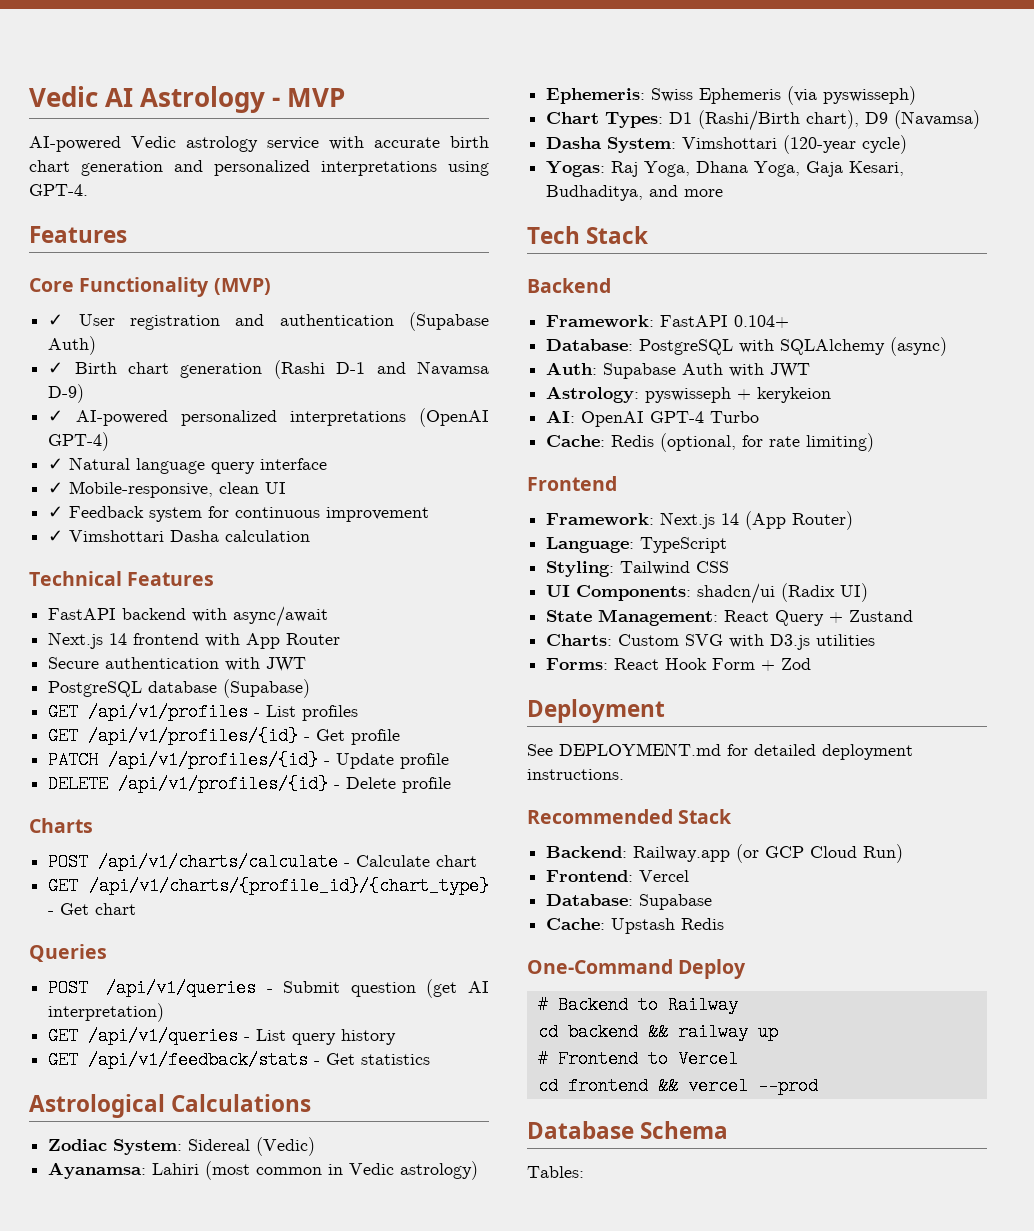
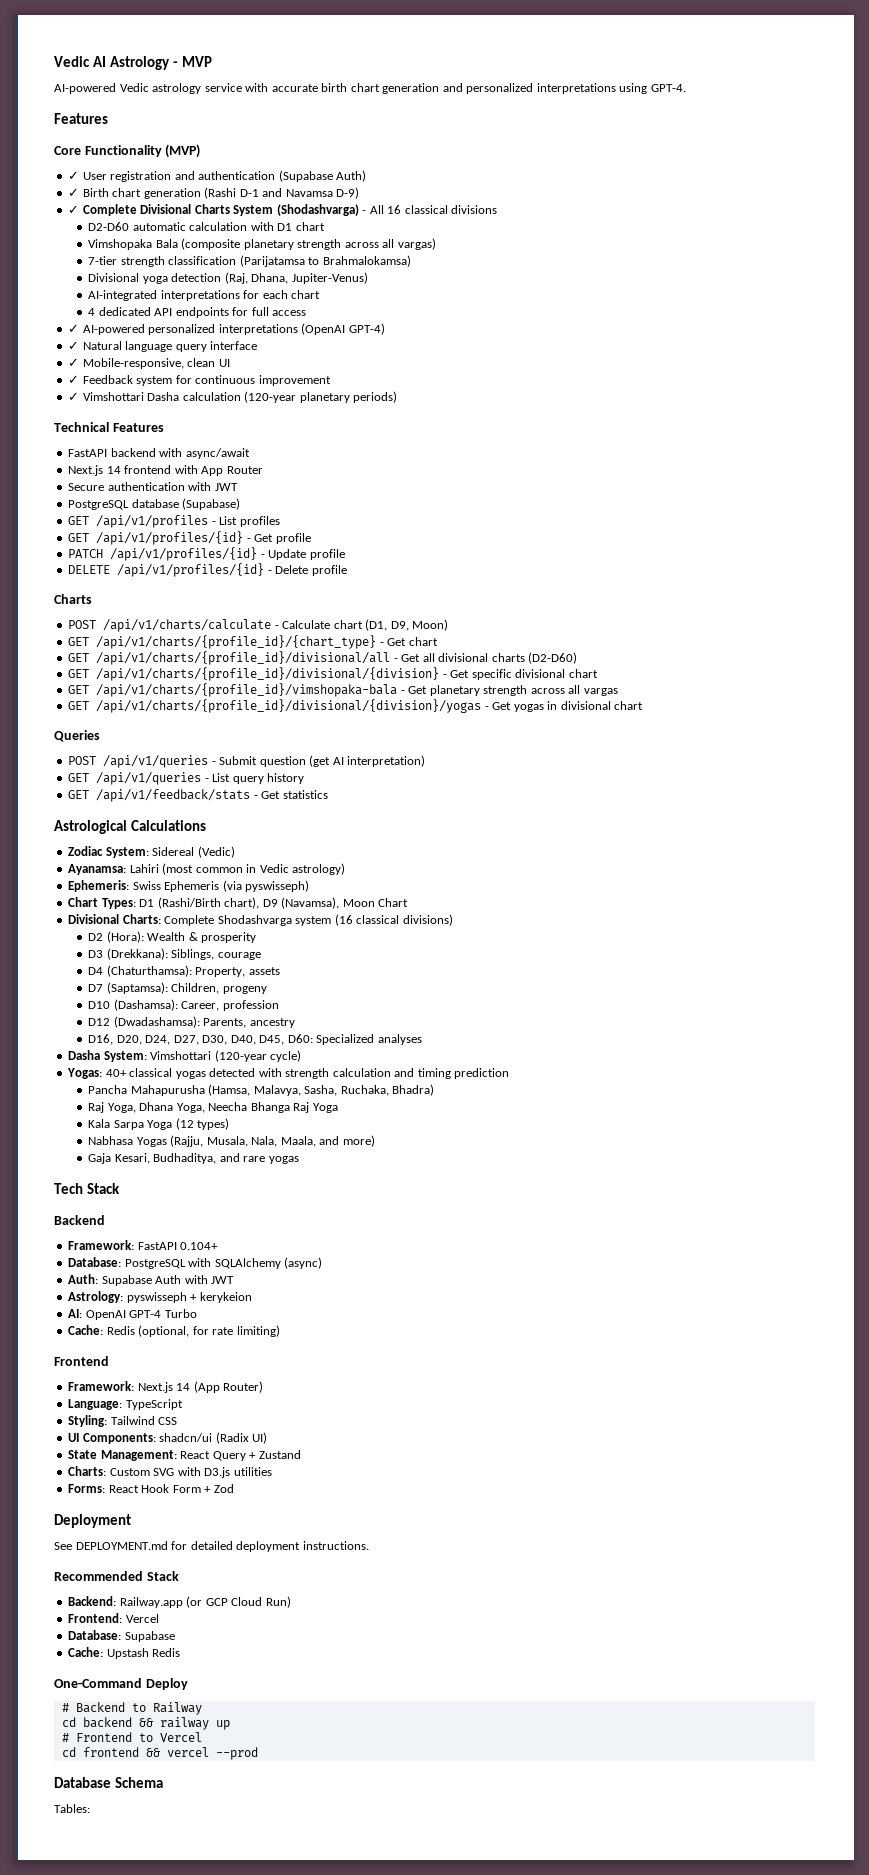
(85, 393) none -> [68,204,498,216] [88,222,325,231] [88,238,436,250] [88,255,411,267] [88,272,368,284] [88,290,321,301] [88,307,307,318] // ✓ Complete Divisional Charts System (Shodashvarga) - All 16 classical divisions // D2-D60 automatic calculation with D1 chart // Vimshopaka Bala (composite planetary strength across all vargas) // 7-tier strength classification (Parijatamsa to Brahmalokamsa) // Divisional yoga detection (Raj, Dhana, Jupiter-Venus) // AI-integrated interpretations for each chart // 4 dedicated API endpoints for full access
(311, 536) none -> [244,391,398,403] (120-year planetary periods)
(478, 861) none -> [365,619,449,631] (D1, D9, Moon)
(137, 909) none -> [68,651,578,665] [68,667,598,681] [68,683,618,697] [68,699,644,713] // GET /api/v1/charts/{profile_id}/divisional/all - Get all divisional charts (D2-D60) // GET /api/v1/charts/{profile_id}/divisional/{division} - Get specific divisional chart // GET /api/v1/charts/{profile_id}/vimshopaka-bala - Get planetary strength across all vargas // GET /api/v1/charts/{profile_id}/divisional/{division}/yogas - Get yogas in divisional chart
[894,110,981,129] (Navamsa) -> [281,897,409,909] [68,914,453,926] [88,931,257,943] [88,948,261,960] [88,965,280,977] [88,982,267,994] [88,999,279,1011] [88,1016,295,1028] [88,1034,422,1045] (Navamsa), Moon Chart // Divisional Charts: Complete Shodashvarga system (16 classical divisions) // D2 (Hora): Wealth & prosperity // D3 (Drekkana): Siblings, courage // D4 (Chaturthamsa): Property, assets // D7 (Saptamsa): Children, progeny // D10 (Dashamsa): Career, profession // D12 (Dwadashamsa): Parents, ancestry // D16, D20, D24, D27, D30, D40, D45, D60: Specialized analyses
[611,161,801,177] Raj Yoga, Dhana Yoga, -> [105,1068,510,1079] [88,1084,435,1096] [88,1102,338,1113] [88,1118,230,1130] [88,1135,375,1147] 40+ classical yogas detected with strength calculation and timing prediction // Pancha Mahapurusha (Hamsa, Malavya, Sasha, Ruchaka, Bhadra) // Raj Yoga, Dhana Yoga, Neecha Bhanga Raj Yoga // Kala Sarpa Yoga (12 types) // Nabhasa Yogas (Rajju, Musala, Nala, Maala, and more) //
[684,189,724,197] more -> [243,1156,299,1164] rare yogas

